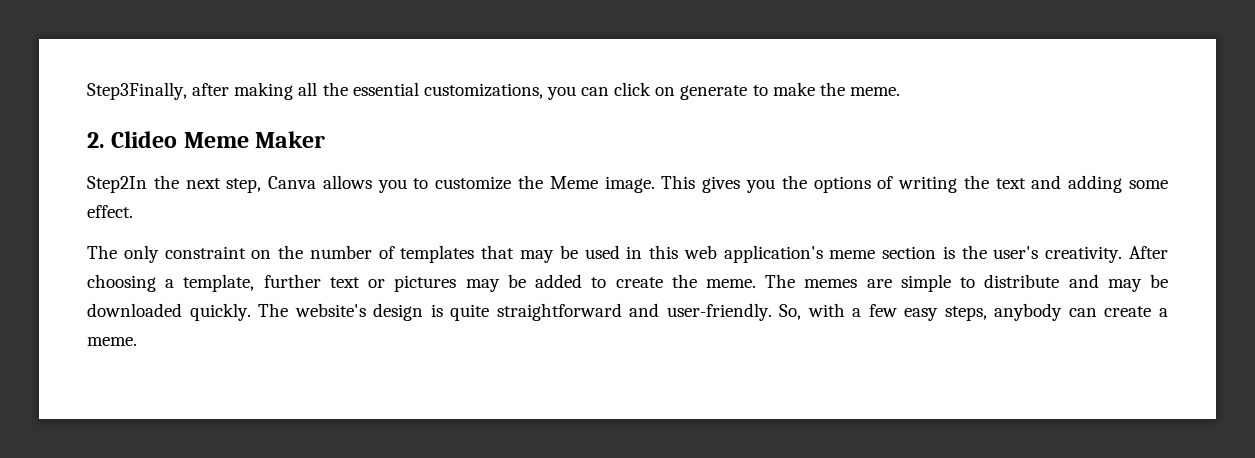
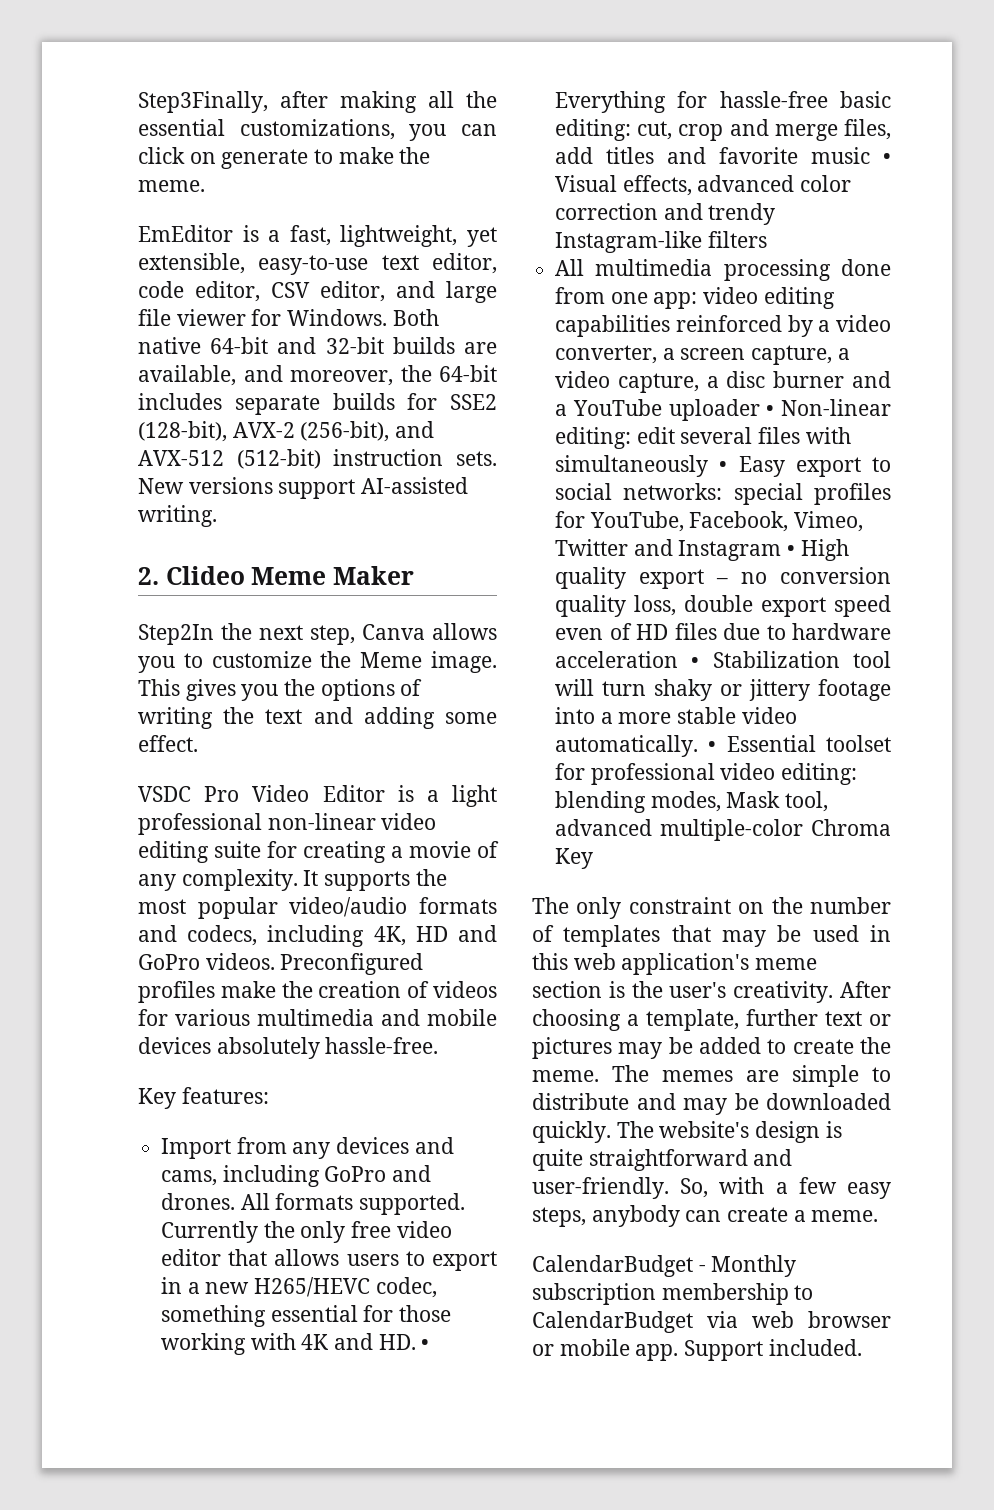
(900, 91) none -> [138,225,497,247] [138,253,497,275] [138,281,497,303] [138,309,439,326] [138,337,497,354] [138,365,497,386] [138,393,497,415] [138,421,435,442] [138,449,498,469] [138,477,469,499] [138,505,217,527] // EmEditor is a fast, lightweight, yet extensible, easy-to-use text editor, code editor, CSV editor, and large file viewer for Windows. Both native 64-bit and 32-bit builds are available, and moreover, the 64-bit includes separate builds for SSE2 (128-bit), AVX-2 (256-bit), and AVX-512 (512-bit) instruction sets. New versions support AI-assisted writing.
(133, 211) none -> [138,785,498,807] [138,813,437,835] [138,841,499,863] [138,869,447,891] [138,897,498,919] [138,925,497,947] [138,953,424,975] [138,981,497,1003] [138,1009,497,1026] [138,1037,439,1059] [138,1087,269,1109] [161,1137,454,1159] [161,1165,432,1187] [161,1193,466,1215] [161,1221,452,1243] [161,1249,497,1271] [161,1277,437,1298] [161,1305,452,1327] [161,1333,430,1355] [555,91,891,113] [555,119,891,141] [555,147,891,164] [555,175,852,196] [555,203,776,225] [555,231,767,253] [555,259,891,281] [555,287,835,309] [555,315,891,337] [555,345,850,365] [555,371,891,393] [555,399,891,421] [555,427,851,449] [555,455,891,477] [555,483,891,505] [555,511,864,532] [555,539,849,561] [555,567,891,589] [555,595,891,617] [555,623,891,640] [555,651,891,668] [555,679,891,701] [555,707,797,724] [555,735,891,757] [555,763,858,785] [555,791,829,813] [555,819,891,841] [555,848,594,869] // VSDC Pro Video Editor is a light professional non-linear video editing suite for creating a movie of any complexity. It supports the most popular video/audio formats and codecs, including 4K, HD and GoPro videos. Preconfigured profiles make the creation of videos for various multimedia and mobile devices absolutely hassle-free. // Key features: // Import from any devices and cams, including GoPro and drones. All formats supported. Сurrently the only free video editor that allows users to export in a new H265/HEVC codec, something essential for those working with 4K and HD. • Everything for hassle-free basic editing: cut, crop and merge files, add titles and favorite music • Visual effects, advanced color correction and trendy Instagram-like filters // All multimedia processing done from one app: video editing capabilities reinforced by a video converter, a screen capture, a video capture, a disc burner and a YouTube uploader • Non-linear editing: edit several files with simultaneously • Easy export to social networks: special profiles for YouTube, Facebook, Vimeo, Twitter and Instagram • High quality export – no conversion quality loss, double export speed even of HD files due to hardware acceleration • Stabilization tool will turn shaky or jittery footage into a more stable video automatically. • Essential toolset for professional video editing: blending modes, Mask tool, advanced multiple-color Chroma Key
(137, 341) none -> [532,1255,797,1277] [532,1283,814,1305] [532,1311,891,1333] [532,1339,862,1361] // CalendarBudget - Monthly subscription membership to CalendarBudget via web browser or mobile app. Support included.

